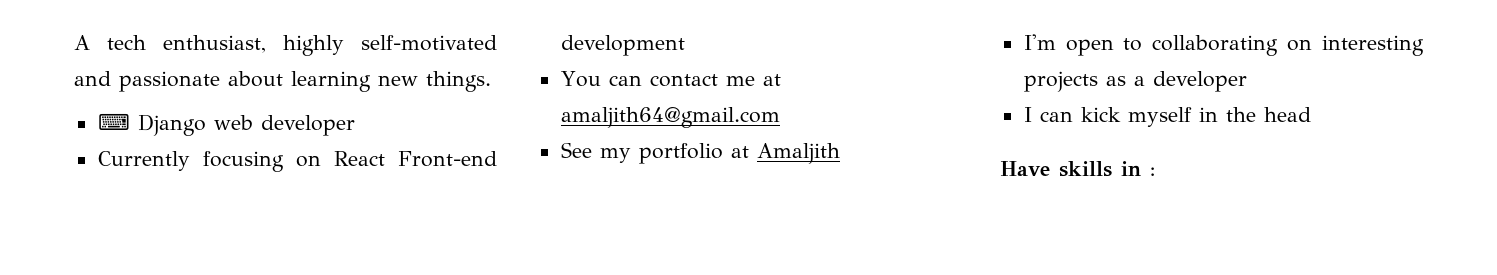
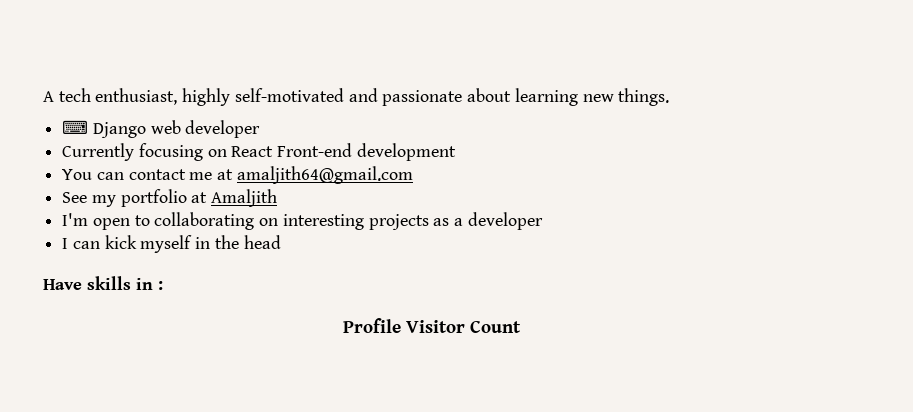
(1155, 171) none -> [342,318,522,333] // Profile Visitor Count

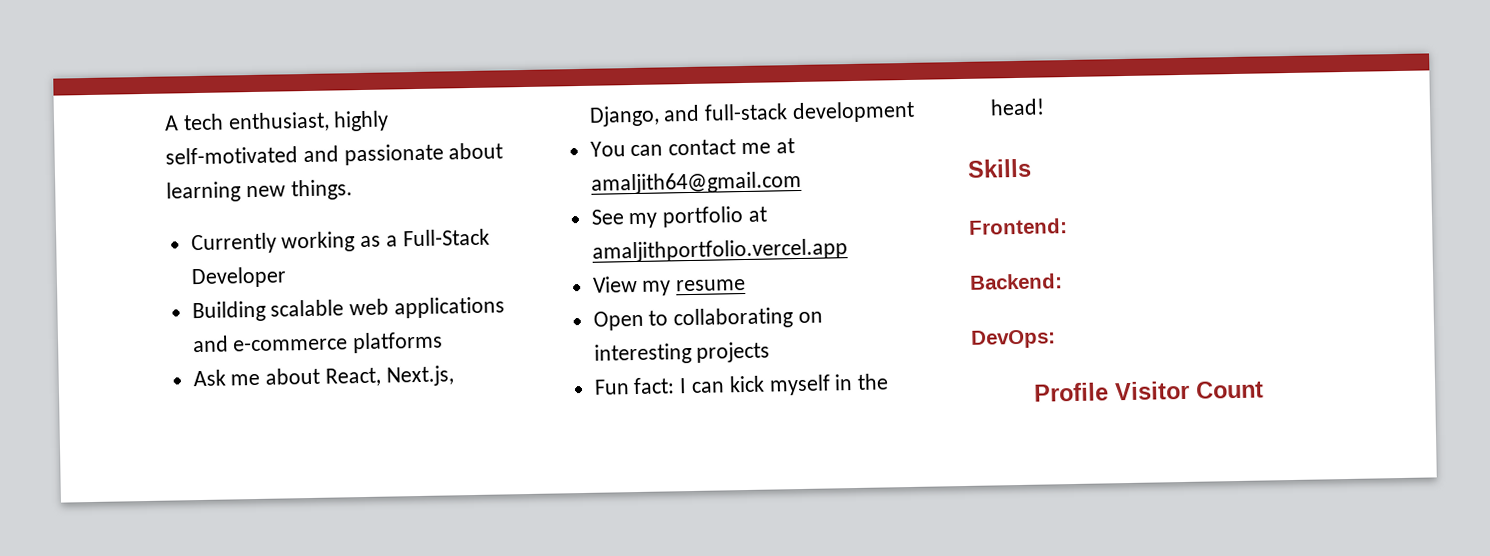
[62,120,261,138] [62,143,353,161] ⌨ Django web developer // Currently focusing on React Front-end -> [190,228,490,255] [190,266,287,289] [191,296,506,323] [191,331,444,354] [192,365,454,387] [588,103,789,127] Currently working as a Full-Stack Developer // Building scalable web applications and e-commerce platforms // Ask me about React, Next.js, Django, and full-stack
[211,189,278,207] [62,213,130,230] Amaljith // I'm open -> [591,238,848,263] [591,275,747,296] [592,310,644,331] amaljithportfolio.vercel.app // View my resume // Open
[433,212,543,230] as a developer // -> [593,377,676,395] // Fun fact:
[243,235,281,249] [43,276,163,290] head // Have skills in : -> [989,98,1045,116] [967,158,1032,178] [968,218,1068,235] [969,273,1063,290] [971,329,1056,349] head! // Skills // Frontend: // Backend: // DevOps:

